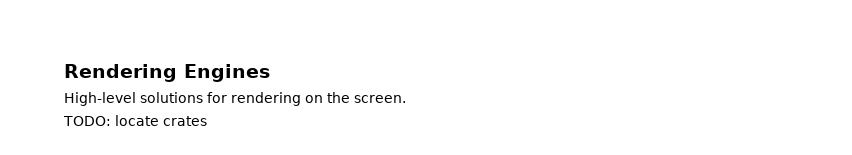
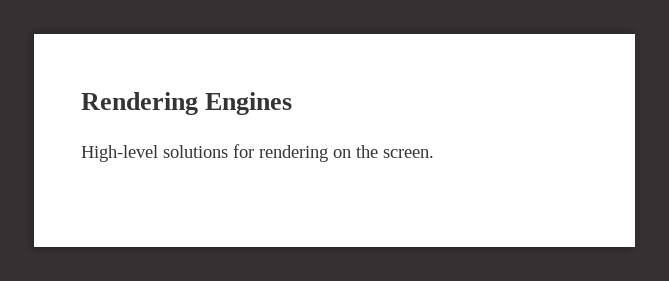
[63,115,207,126] // TODO: locate crates -> (434, 153) none

